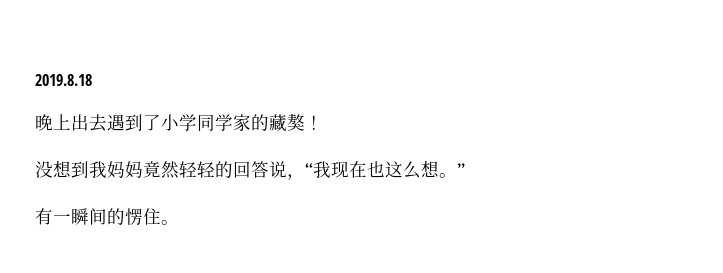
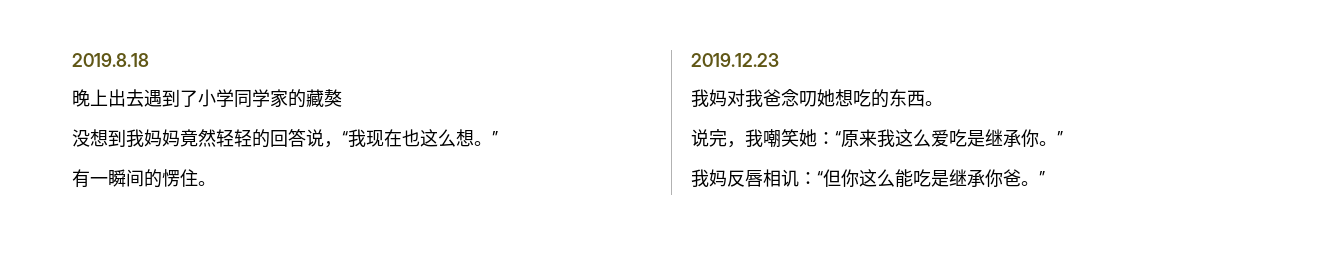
[305,115,323,130] ！ -> (342, 98) none
(179, 222) none -> [691,53,779,67] [691,89,943,108] [691,129,1063,148] [691,169,1045,188] // 2019.12.23 // 我妈对我爸念叨她想吃的东西。 // 说完，我嘲笑她：“原来我这么爱吃是继承你。” // 我妈反唇相讥：“但你这么能吃是继承你爸。”

